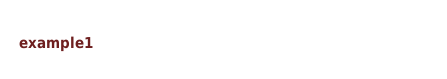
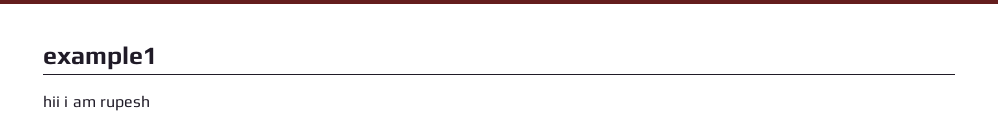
(93, 44) none -> [43,95,150,111] // hii i am rupesh

